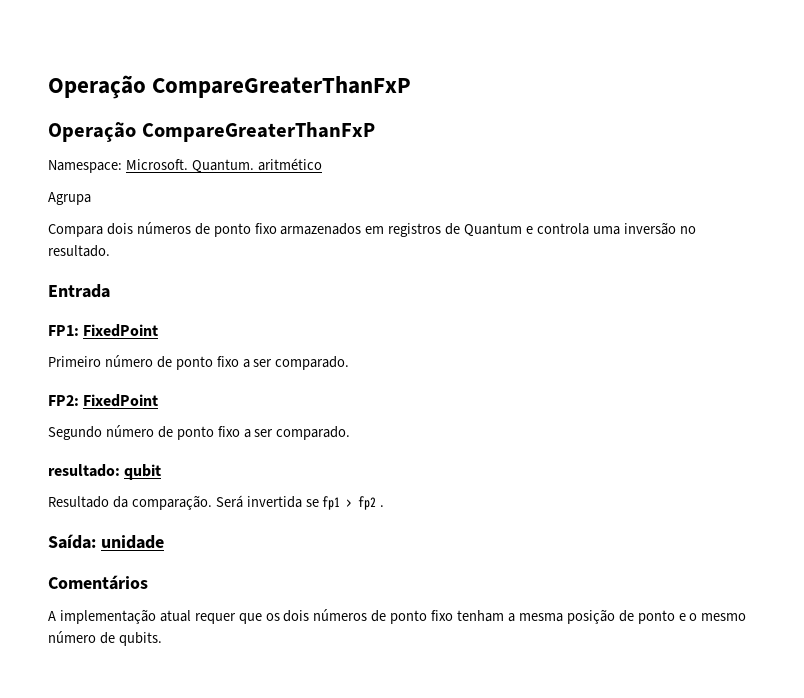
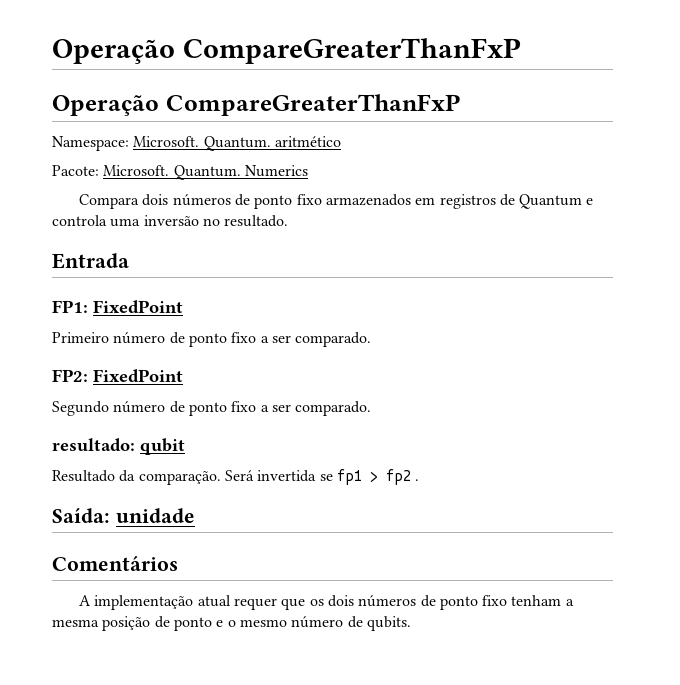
[48,192,91,205] Agrupa -> [52,165,308,180] Pacote: Microsoft. Quantum. Numerics

